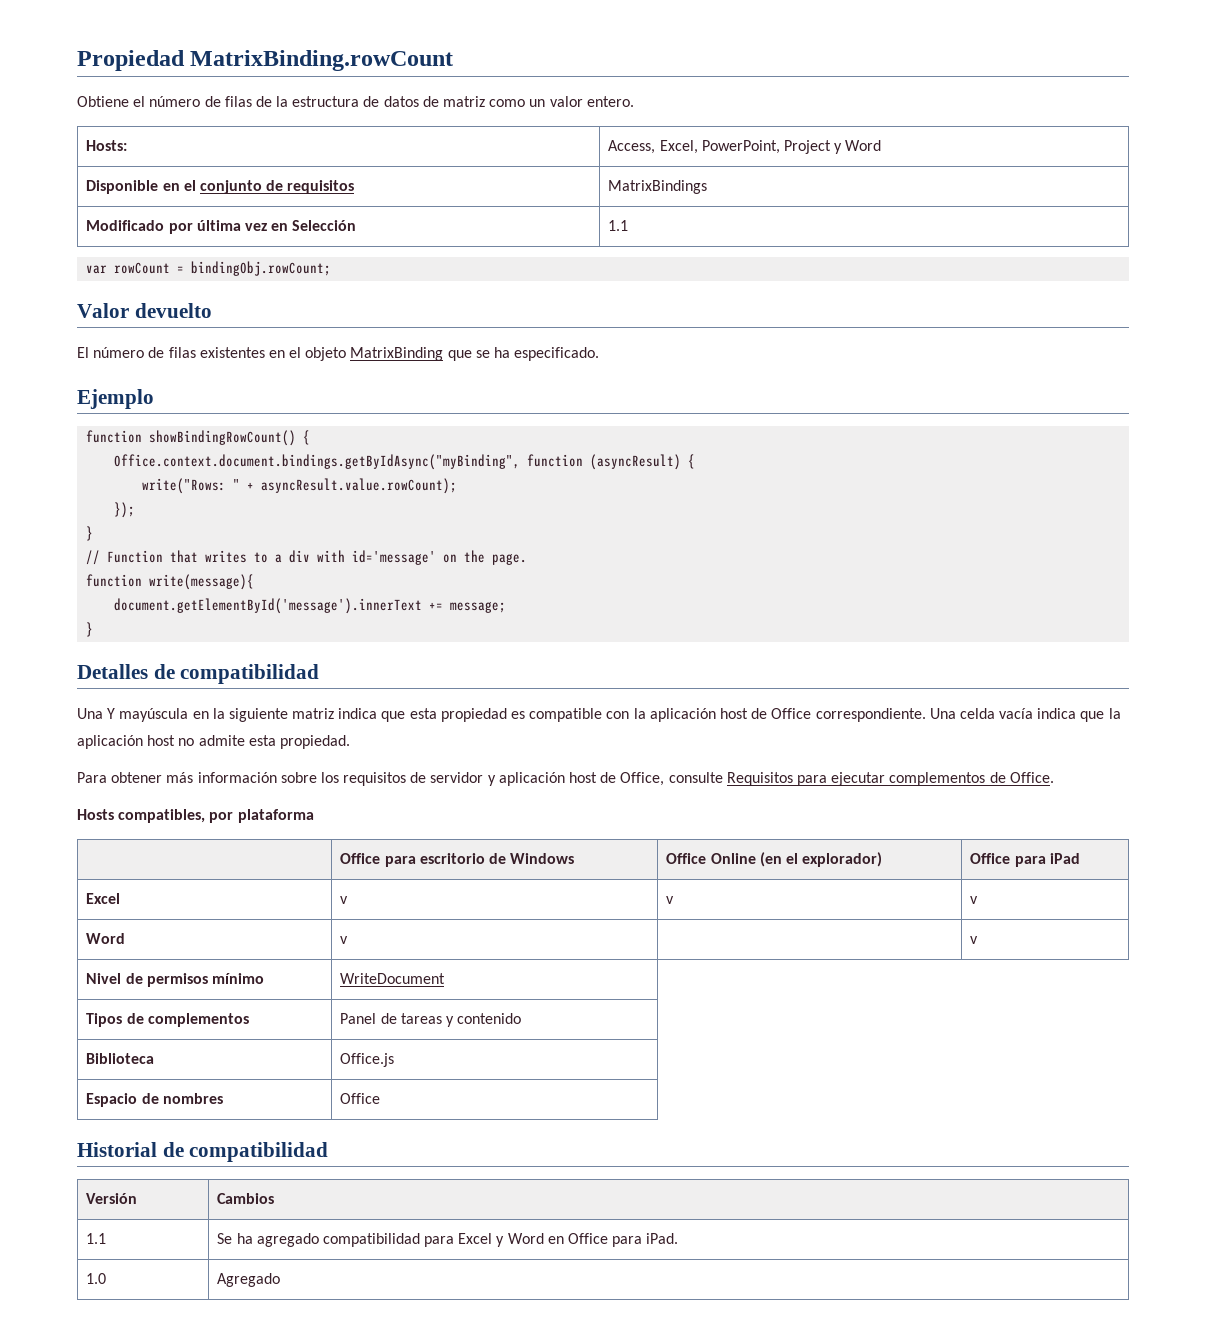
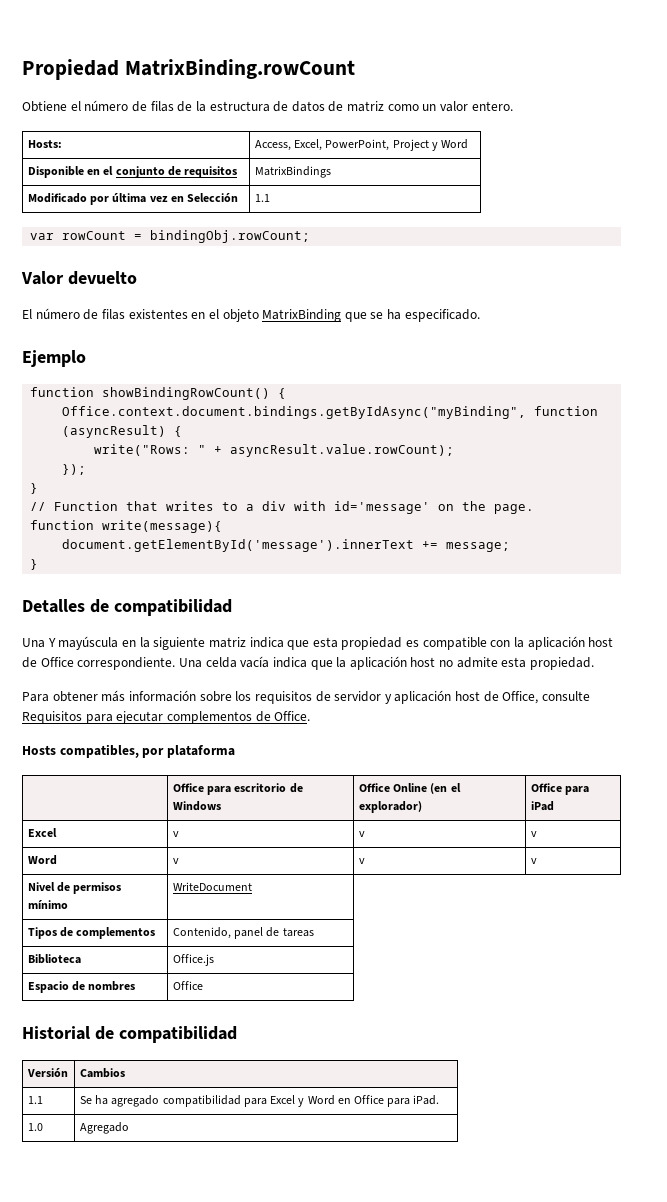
(349, 940) none -> [358,858,365,864] v
[340,1013,377,1024] Panel -> [172,927,264,939] Contenido, panel
[445,1013,522,1027] y contenido -> (314, 932) none

